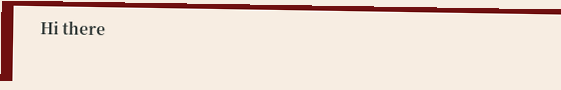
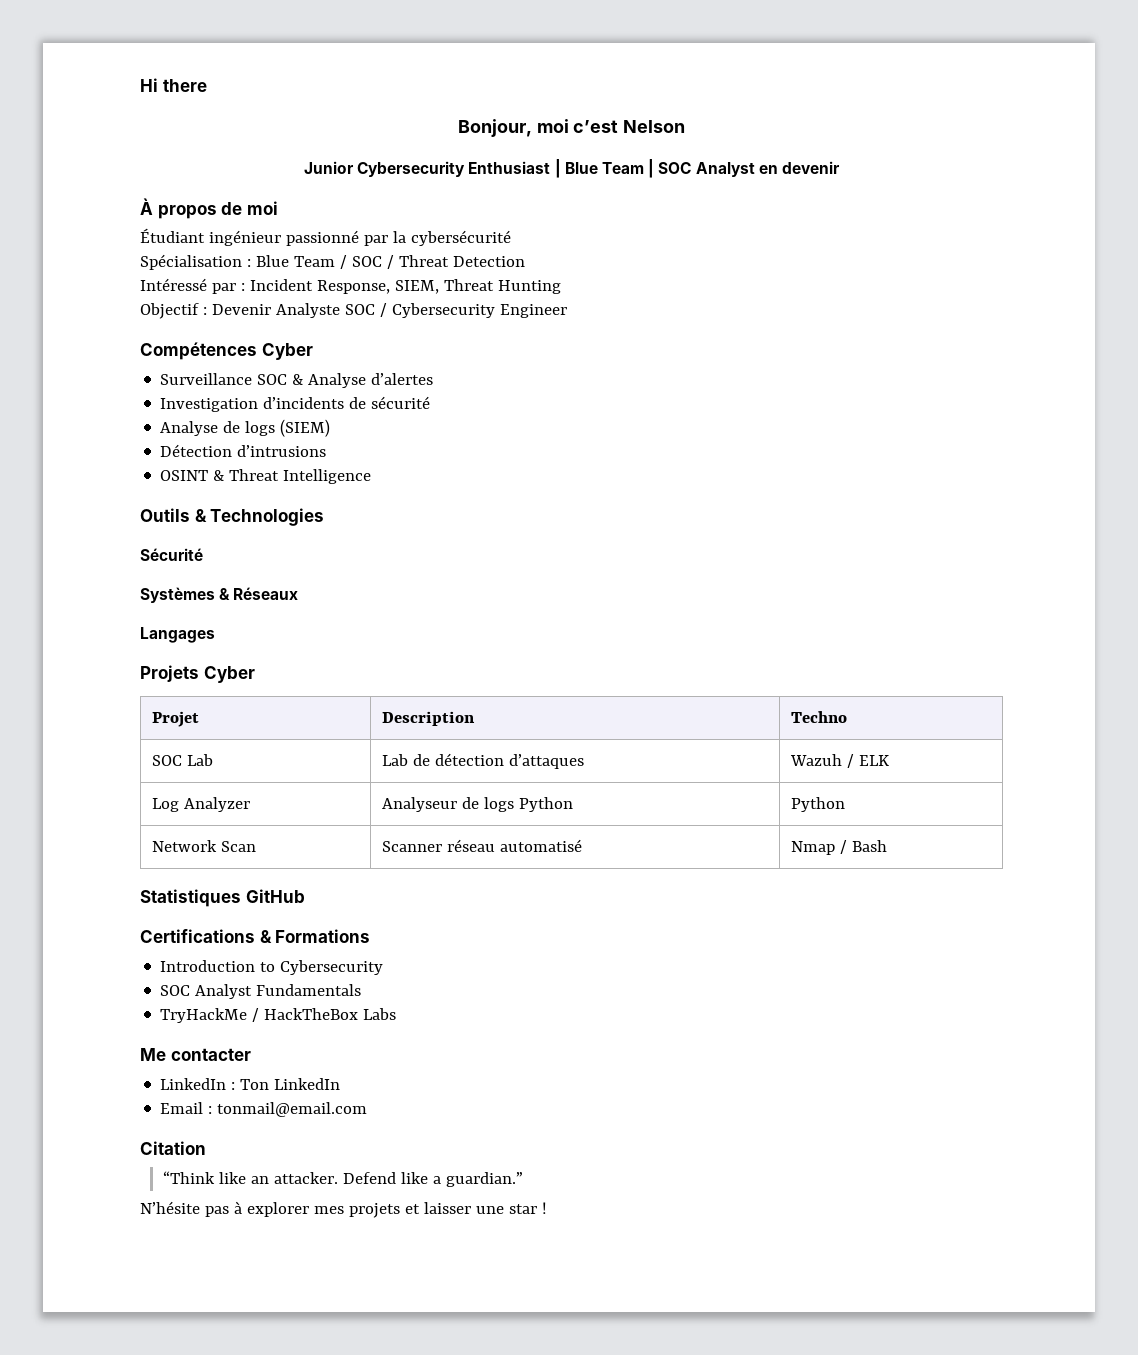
(107, 28) none -> [457,119,686,137] [304,159,840,178] [140,198,278,219] [140,228,511,246] [140,254,525,270] [140,278,561,294] [140,303,567,319] [140,342,313,360] [160,373,434,388] [160,396,431,412] [160,419,331,437] [160,444,327,457] [160,469,372,484] [140,508,325,526] [140,548,203,561] [140,587,299,603] [140,627,215,643] [140,665,255,683] [152,711,200,727] [382,711,476,726] [791,711,848,723] [152,754,214,766] [382,753,584,769] [790,754,890,768] [152,797,251,812] [382,797,573,812] [791,797,846,812] [152,840,257,852] [382,839,583,852] [791,840,888,855] [140,889,305,907] [140,929,371,943] [160,960,384,975] [160,984,362,999] [160,1008,397,1023] [140,1048,251,1061] [160,1078,341,1090] [160,1102,368,1117] [140,1141,206,1155] [163,1171,524,1187] [140,1201,547,1218] // Bonjour, moi c’est Nelson // Junior Cybersecurity Enthusiast | Blue Team | SOC Analyst en devenir // À propos de moi // Étudiant ingénieur passionné par la cybersécurité // Spécialisation : Blue Team / SOC / Threat Detection // Intéressé par : Incident Response, SIEM, Threat Hunting // Objectif : Devenir Analyste SOC / Cybersecurity Engineer // Compétences Cyber // Surveillance SOC & Analyse d’alertes // Investigation d’incidents de sécurité // Analyse de logs (SIEM) // Détection d’intrusions // OSINT & Threat Intelligence // Outils & Technologies // Sécurité // Systèmes & Réseaux // Langages // Projets Cyber // Projet | Description | Techno // SOC Lab | Lab de détection d’attaques | Wazuh / ELK // Log Analyzer | Analyseur de logs Python | Python // Network Scan | Scanner réseau automatisé | Nmap / Bash // Statistiques GitHub // Certifications & Formations // Introduction to Cybersecurity // SOC Analyst Fundamentals // TryHackMe / HackTheBox Labs // Me contacter // LinkedIn : Ton LinkedIn // Email : tonmail@email.com // Citation // “Think like an attacker. Defend like a guardian.” // N’hésite pas à explorer mes projets et laisser une star !

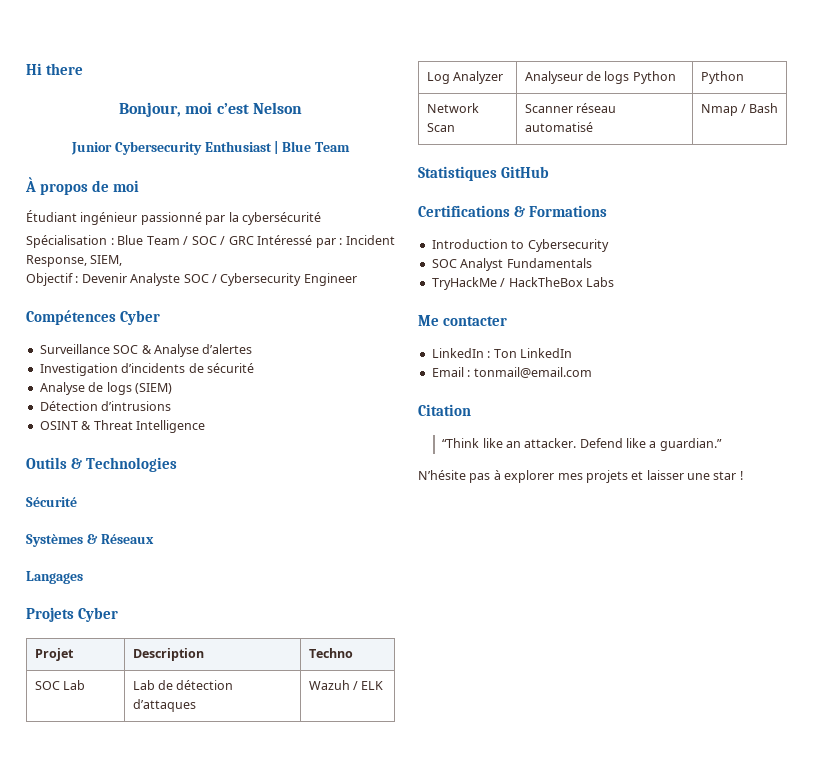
[648,159,840,178] | SOC Analyst en devenir -> (350, 147) none
[398,255,525,267] Threat Detection // -> [228,236,254,245] GRC
[443,279,561,294] Threat Hunting -> (123, 260) none

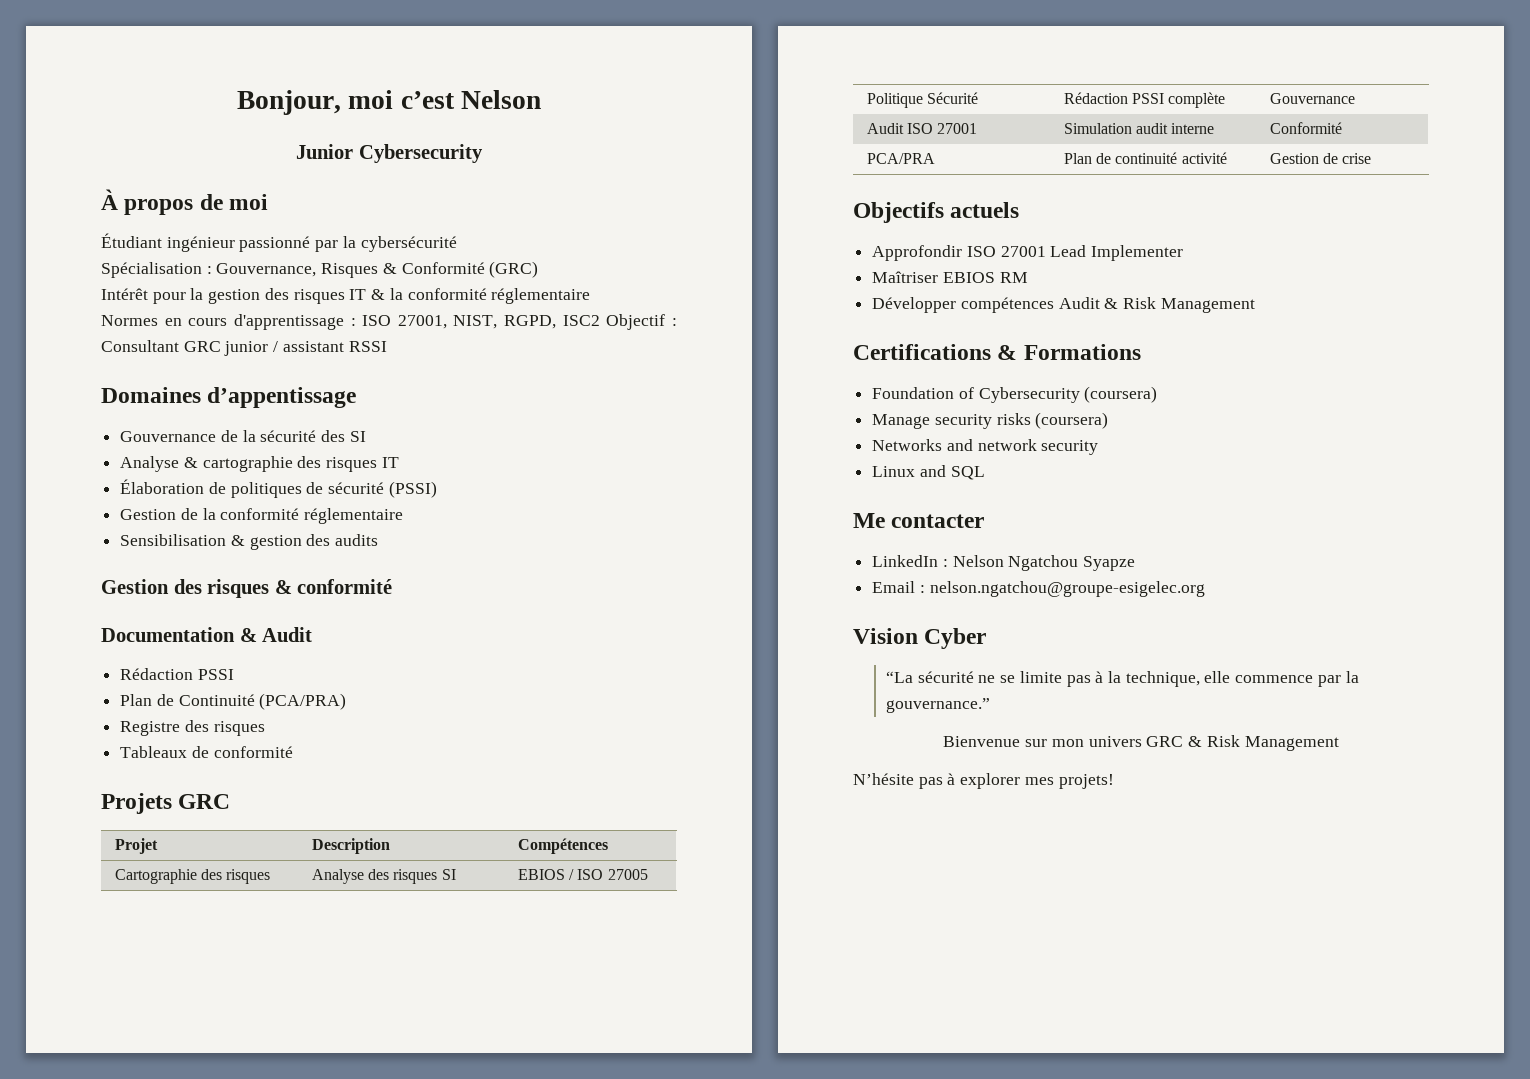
[26,63,83,75] Hi there // -> (236, 102) none
[204,141,350,154] Enthusiast | Blue Team -> (483, 153) none
[117,235,395,248] [26,255,123,267] [26,273,357,286] [26,310,160,325] [39,344,253,357] [39,363,254,376] [39,382,172,395] [39,401,172,411] [39,420,205,433] [26,457,177,472] [26,497,77,507] [26,534,154,547] [26,571,83,584] Blue Team / SOC / GRC Intéressé par : Incident Response, SIEM, // Objectif : Devenir Analyste SOC / Cybersecurity Engineer // Compétences Cyber // Surveillance SOC & Analyse d’alertes // Investigation d’incidents de sécurité // Analyse de logs (SIEM) // Détection d’intrusions // OSINT & Threat Intelligence // Outils & Technologies // Sécurité // Systèmes & Réseaux // Langages -> [216,261,539,278] [101,288,591,304] [101,314,677,330] [101,340,387,356] [101,387,357,408] [120,430,366,442] [120,456,399,472] [120,479,437,498] [120,508,404,524] [120,534,379,550] [101,579,393,598] [101,627,313,642] [120,668,234,680] [120,693,347,710] [120,720,265,736] [120,746,293,758] Gouvernance, Risques & Conformité (GRC) // Intérêt pour la gestion des risques IT & la conformité réglementaire // Normes en cours d'apprentissage : ISO 27001, NIST, RGPD, ISC2 Objectif : Consultant GRC junior / assistant RSSI // Domaines d’appentissage // Gouvernance de la sécurité des SI // Analyse & cartographie des risques IT // Élaboration de politiques de sécurité (PSSI) // Gestion de la conformité réglementaire // Sensibilisation & gestion des audits // Gestion des risques & conformité // Documentation & Audit // Rédaction PSSI // Plan de Continuité (PCA/PRA) // Registre des risques // Tableaux de conformité
[77,607,118,622] Cyber -> [178,794,231,809] GRC
[308,648,353,658] [34,680,85,690] [132,680,234,690] [132,699,196,712] [308,680,384,690] [426,71,503,84] [524,71,676,84] [700,71,744,84] [426,103,479,113] [426,123,455,132] [524,103,616,113] [524,122,593,132] [700,103,779,116] [418,166,549,181] Techno // SOC Lab | Lab de détection d’attaques | Wazuh / ELK // Log Analyzer | Analyseur de logs Python | Python // Network Scan | Scanner réseau automatisé | Nmap / Bash // Statistiques GitHub -> [517,838,608,854] [114,869,271,884] [311,869,456,884] [517,869,648,880] [866,92,979,108] [1063,92,1226,108] [1269,93,1355,104] [866,123,978,134] [1063,123,1215,134] [1269,122,1342,134] [866,153,935,164] [1063,152,1227,164] [1269,153,1372,164] [853,202,1020,223] [872,245,1184,261] [872,271,1028,283] [872,297,1255,313] Compétences // Cartographie des risques | Analyse des risques SI | EBIOS / ISO 27005 // Politique Sécurité | Rédaction PSSI complète | Gouvernance // Audit ISO 27001 | Simulation audit interne | Conformité // PCA/PRA | Plan de continuité activité | Gestion de crise // Objectifs actuels // Approfondir ISO 27001 Lead Implementer // Maîtriser EBIOS RM // Développer compétences Audit & Risk Management
[431,239,609,252] [431,258,592,271] [431,277,614,290] Introduction to Cybersecurity // SOC Analyst Fundamentals // TryHackMe / HackTheBox Labs -> [872,386,1158,403] [872,412,1109,429] [872,439,1099,455] [872,465,985,480] Foundation of Cybersecurity (coursera) // Manage security risks (coursera) // Networks and network security // Linux and SQL
[493,348,572,358] Ton LinkedIn -> [952,555,1136,571] Nelson Ngatchou Syapze
[473,367,592,378] [418,404,471,416] [442,438,722,451] tonmail@email.com // Citation // “Think like an attacker. Defend like a guardian.” -> [929,581,1205,597] [853,628,987,649] [885,671,1359,687] [885,698,990,713] [943,735,1339,751] nelson.ngatchou@groupe-esigelec.org // Vision Cyber // “La sécurité ne se limite pas à la technique, elle commence par la gouvernance.” // Bienvenue sur mon univers GRC & Risk Management
[585,470,743,483] projets et laisser une star ! -> [1058,774,1114,789] projets!

